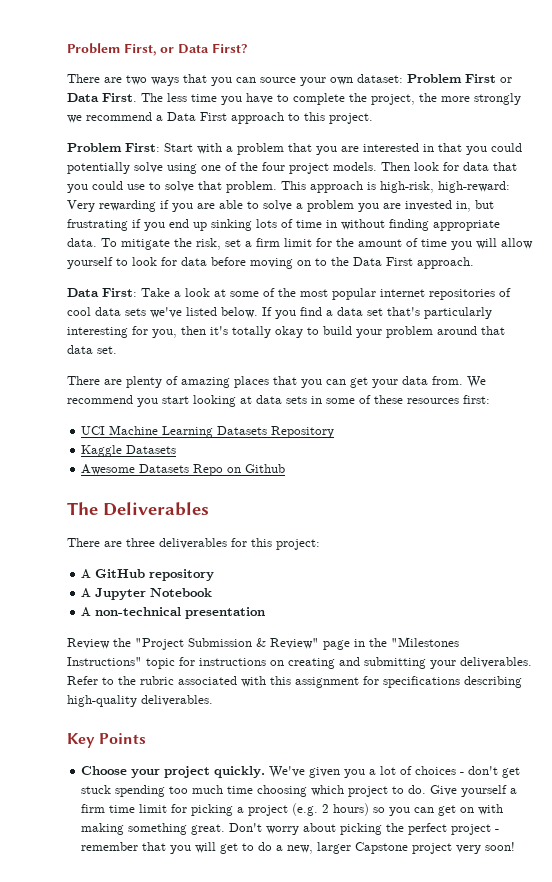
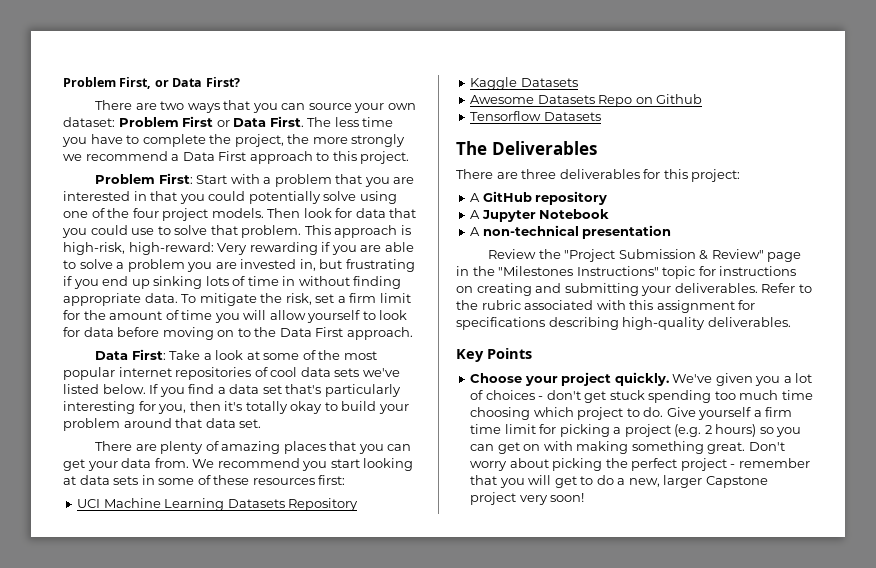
(286, 468) none -> [470,111,601,121] // Tensorflow Datasets

